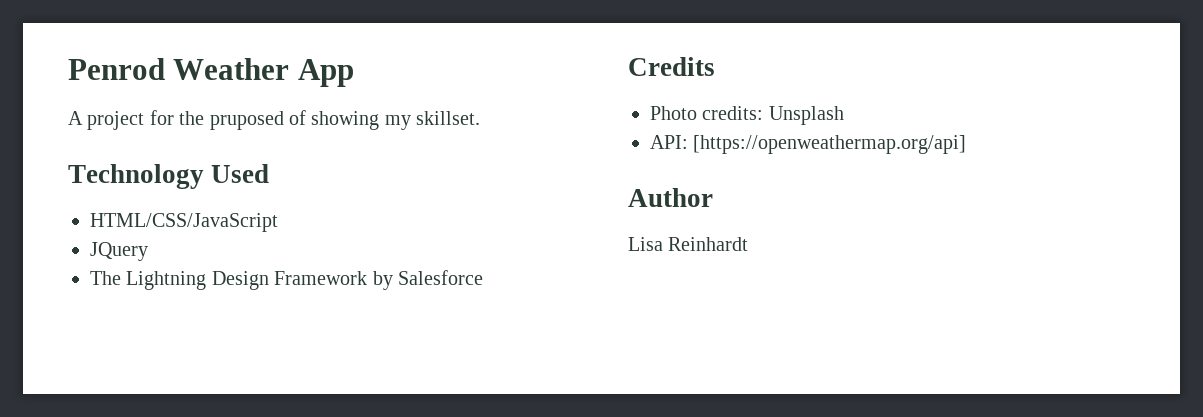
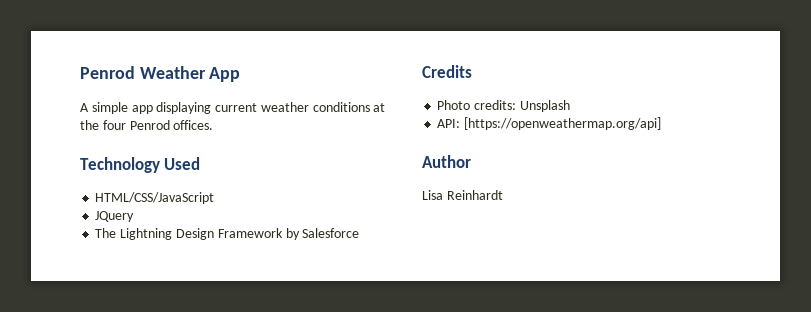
[87,110,481,130] project for the pruposed of showing my skillset. -> [91,102,386,114] [80,120,214,130] simple app displaying current weather conditions at the four Penrod offices.

